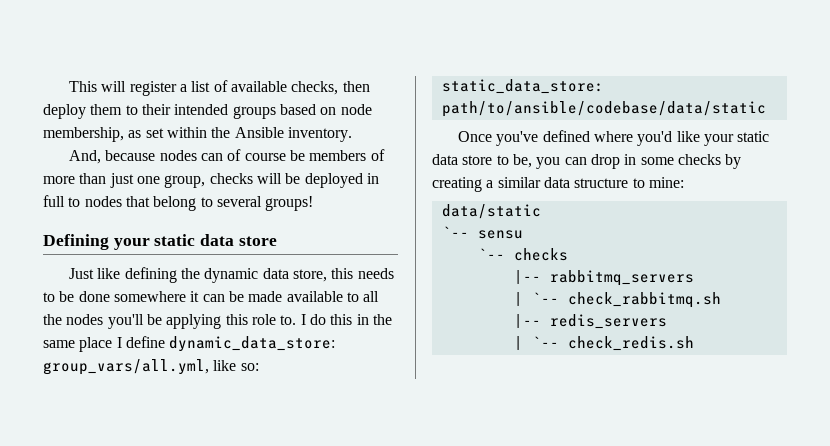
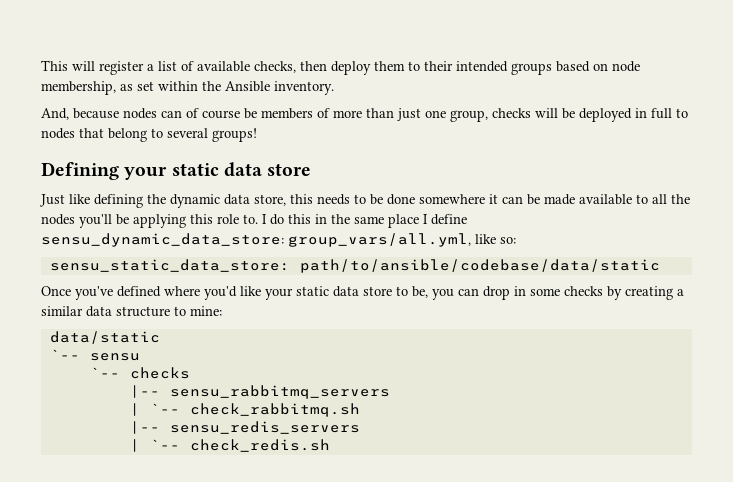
[169,336,336,352] dynamic_data_store: -> [41,233,284,247] sensu_dynamic_data_store:
[441,79,604,94] static_data_store: -> [49,259,290,272] sensu_static_data_store:
[549,270,694,286] rabbitmq_servers -> [169,385,390,399] sensu_rabbitmq_servers
[549,314,667,329] redis_servers -> [169,421,360,434] sensu_redis_servers

